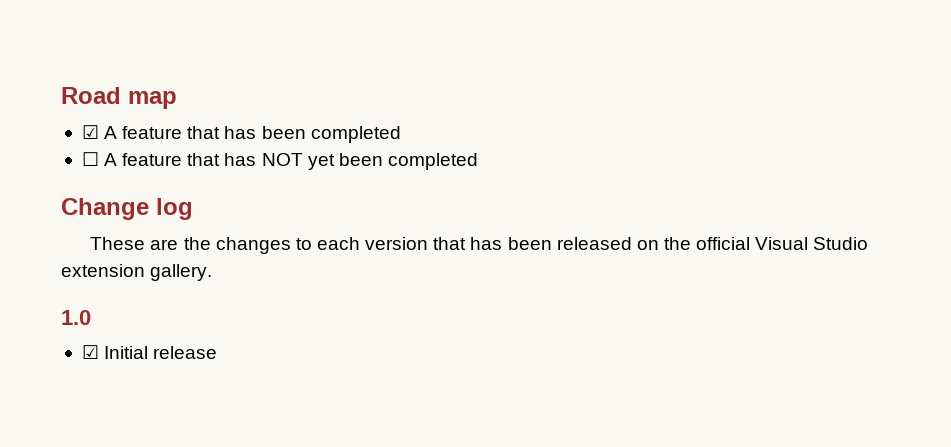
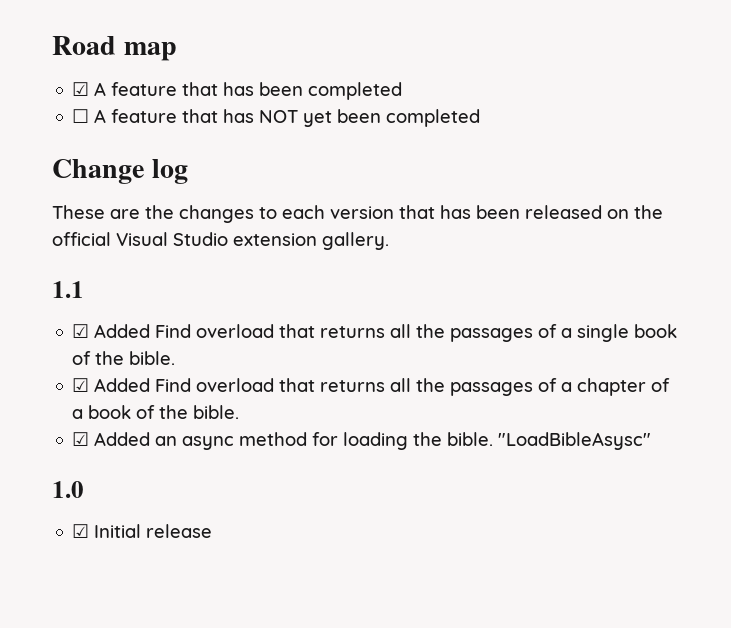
(213, 272) none -> [52,281,84,298] [72,324,678,342] [72,351,176,365] [72,378,671,396] [72,405,240,419] [72,432,652,450] // 1.1 // ☑ Added Find overload that returns all the passages of a single book of the bible. // ☑ Added Find overload that returns all the passages of a chapter of a book of the bible. // ☑ Added an async method for loading the bible. "LoadBibleAsysc"

